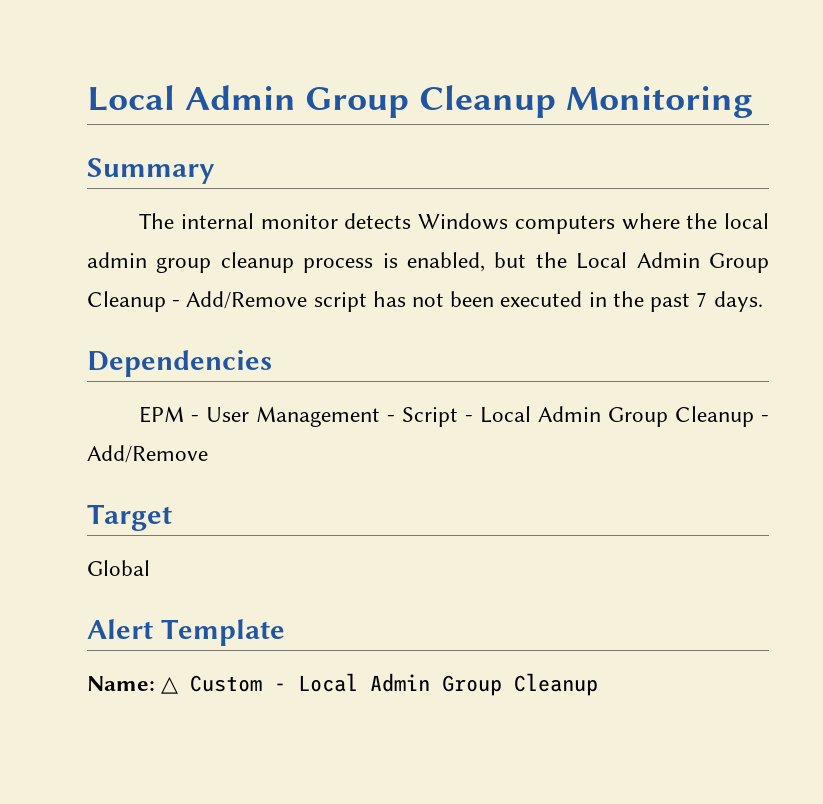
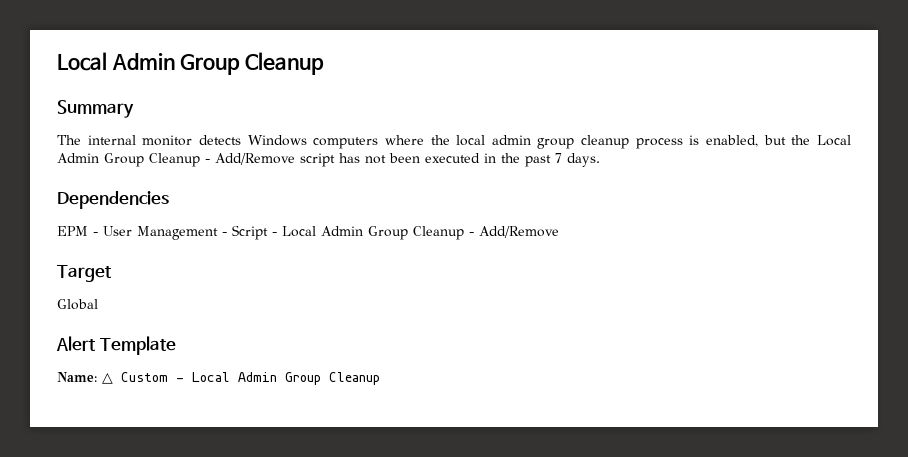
[87,85,753,118] Local Admin Group Cleanup Monitoring -> [57,52,324,75] Local Admin Group Cleanup

